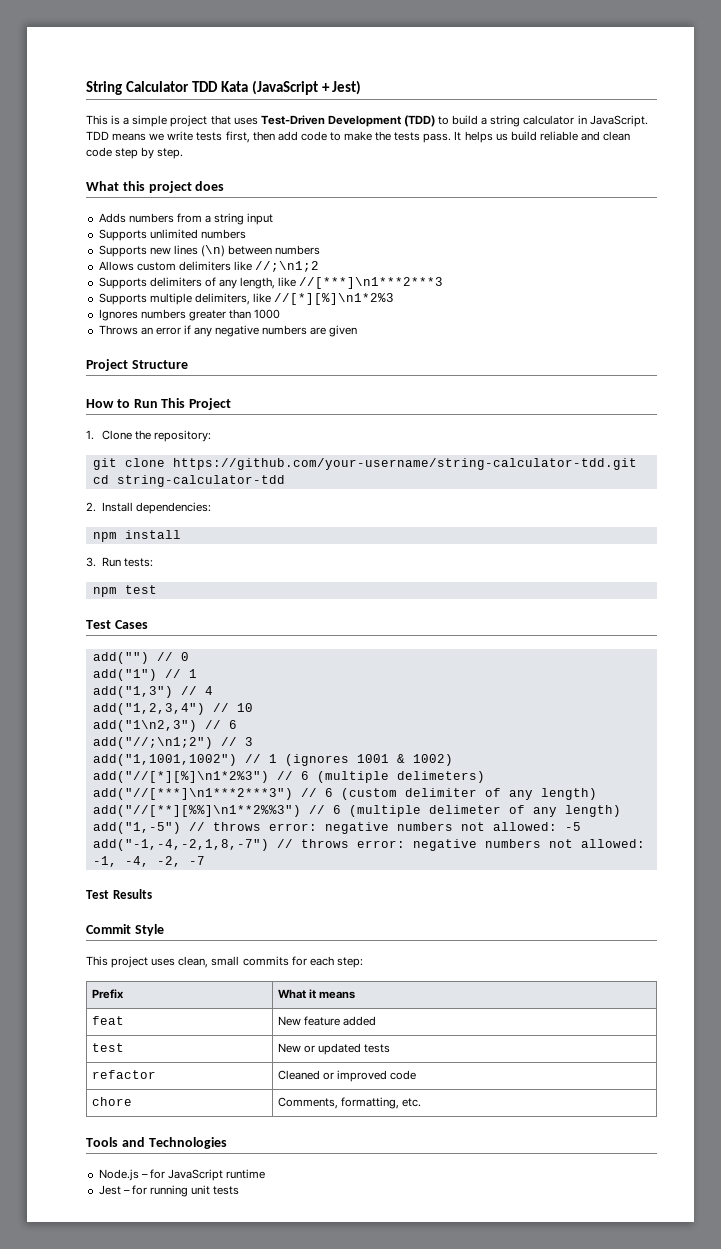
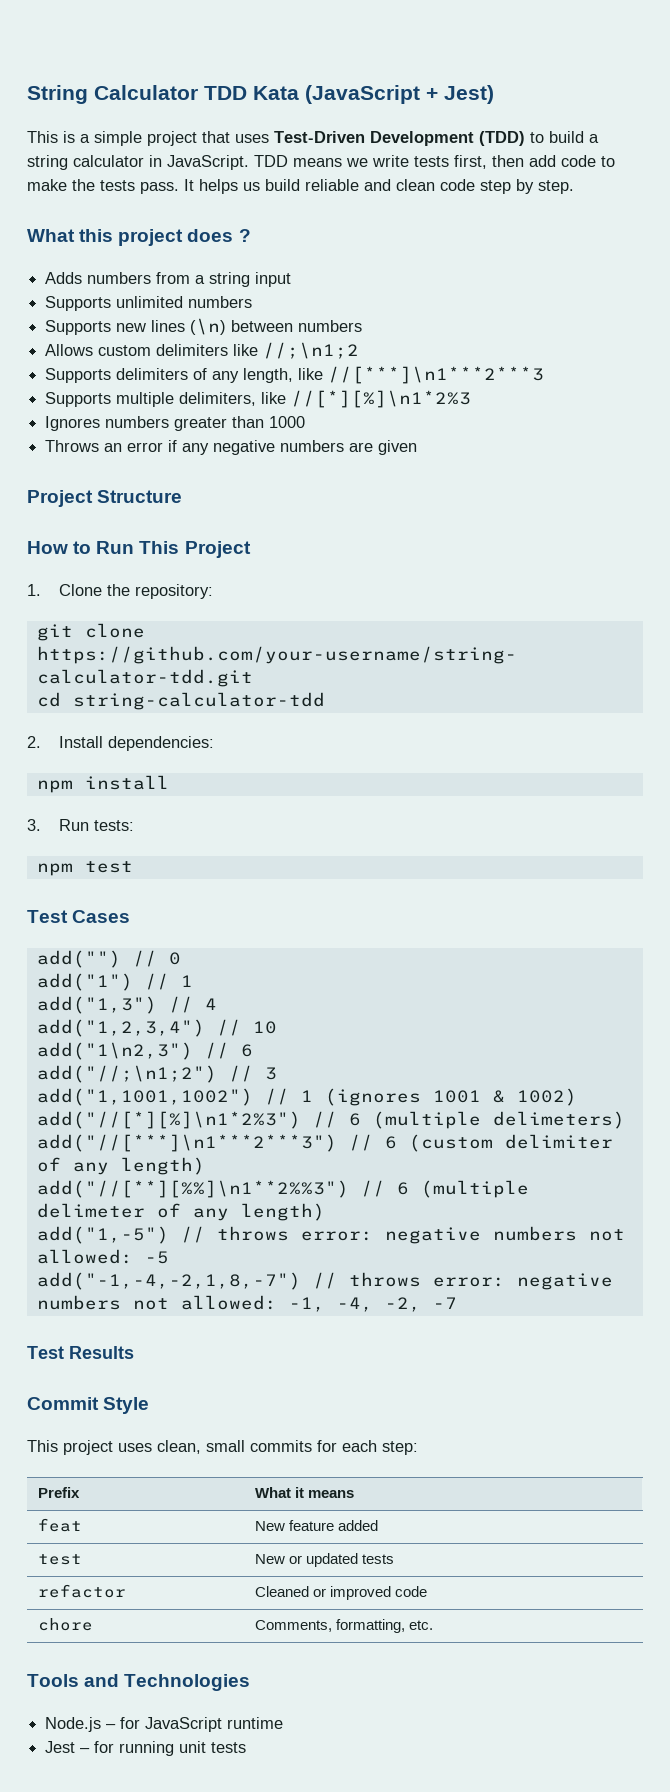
(225, 186) none -> [238,229,251,242] ?

